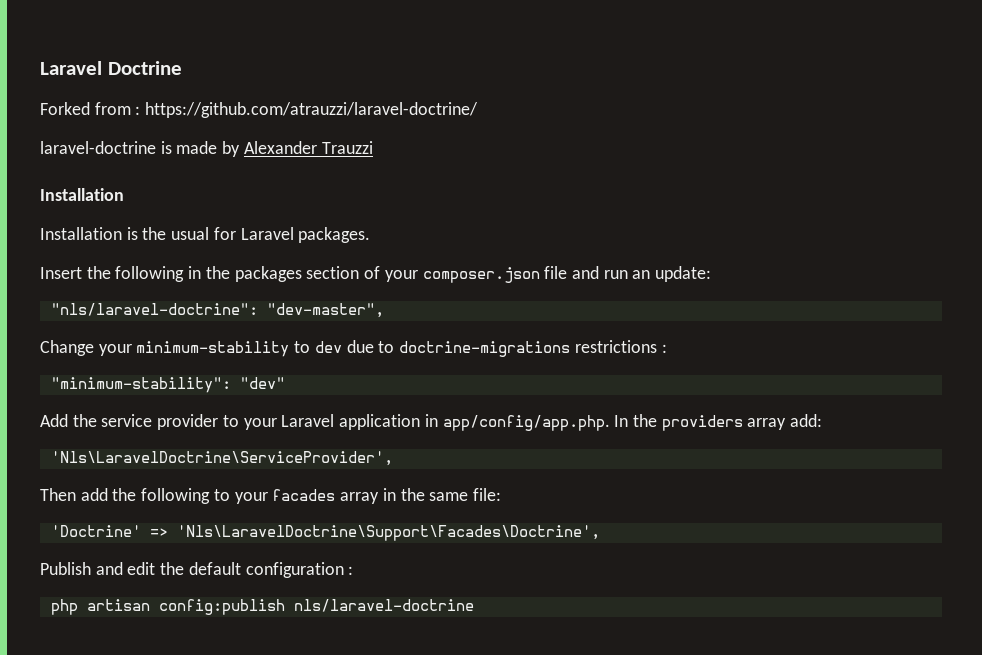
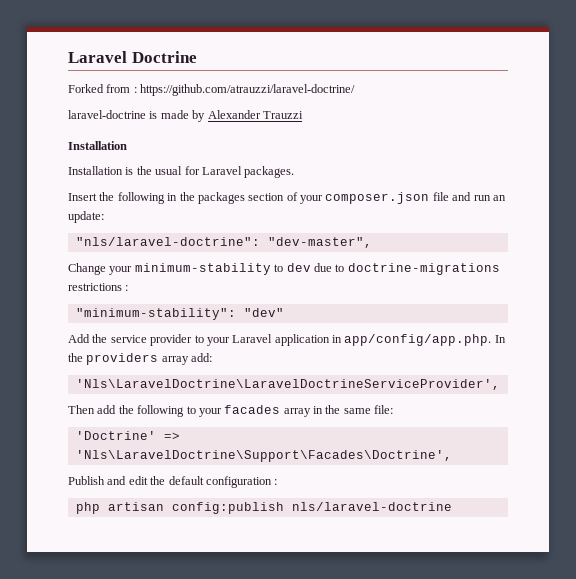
[50,451,393,466] 'Nls\LaravelDoctrine\ServiceProvider', -> [75,379,500,390] 'Nls\LaravelDoctrine\LaravelDoctrineServiceProvider',

